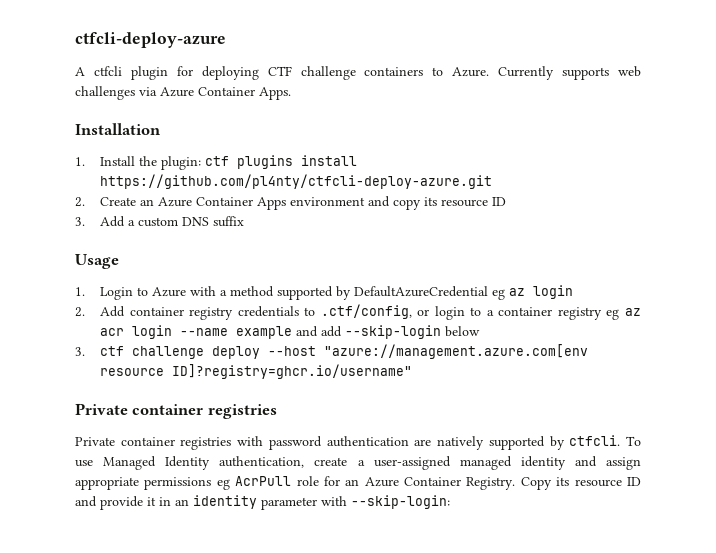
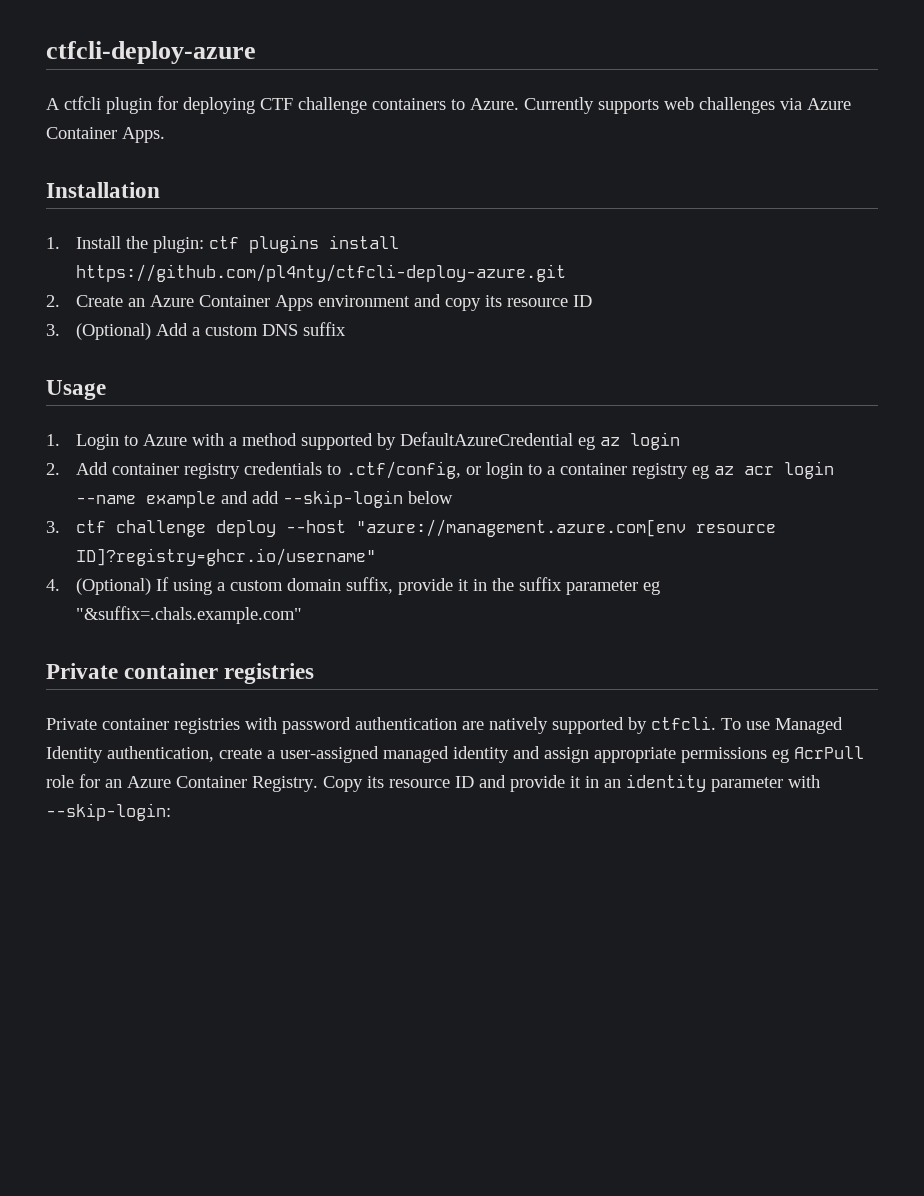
(85, 221) none -> [76,323,152,340] (Optional)
(413, 371) none -> [46,577,661,595] [76,606,303,624] // 4. (Optional) If using a custom domain suffix, provide it in the suffix parameter eg "&suffix=.chals.example.com"

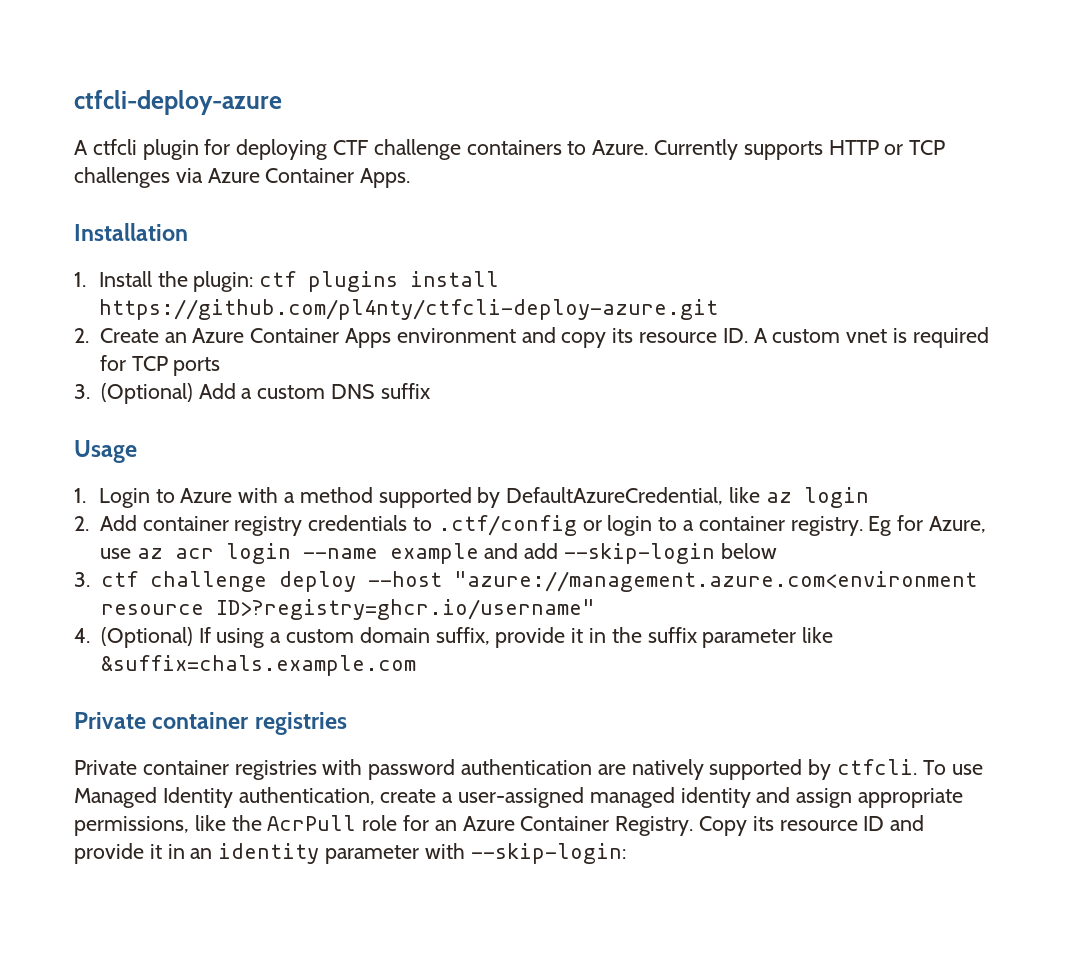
[664,97,694,110] web -> [828,140,946,155] HTTP or TCP
[573,295,593,307] ID -> [722,327,989,348] [99,355,221,376] ID. A custom vnet is required for TCP ports
[400,432,596,450] DefaultAzureCredential eg -> [506,487,760,505] DefaultAzureCredential, like
[346,461,462,479] .ctf/config, -> [437,515,577,536] .ctf/config
[632,463,710,479] registry eg -> [790,515,987,536] [99,548,131,559] registry. Eg for Azure, use
[356,519,777,537] [76,548,377,566] "azure://management.azure.com[env resource ID]?registry=ghcr.io/username" -> [453,571,977,592] [100,599,595,620] "azure://management.azure.com<environment resource ID>?registry=ghcr.io/username"
[643,581,661,595] [76,606,303,624] eg "&suffix=.chals.example.com" -> [802,627,834,643] [100,655,416,676] like &suffix=chals.example.com
[681,747,789,763] permissions eg -> [74,815,262,836] permissions, like the

